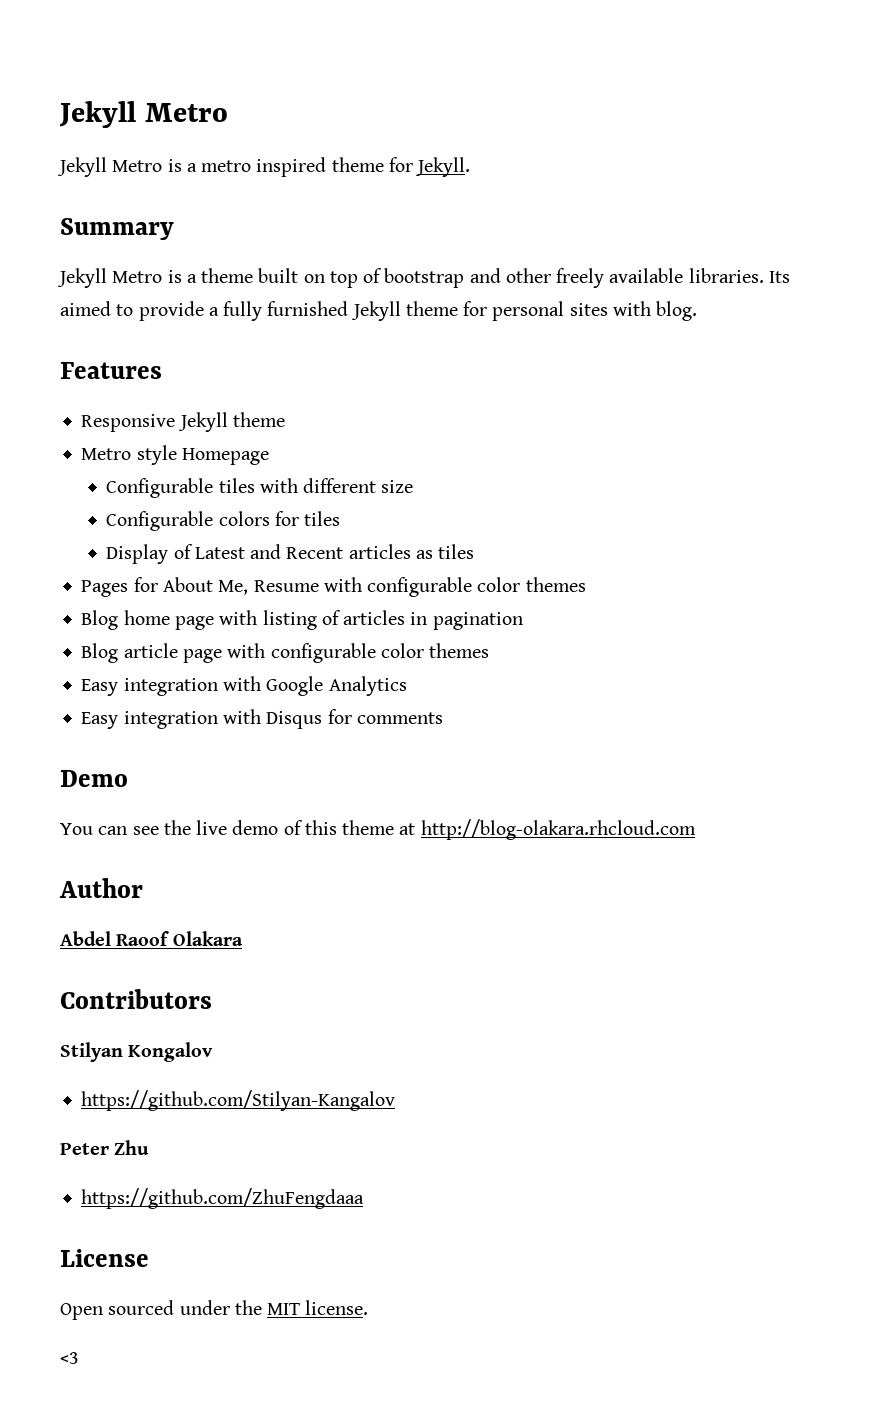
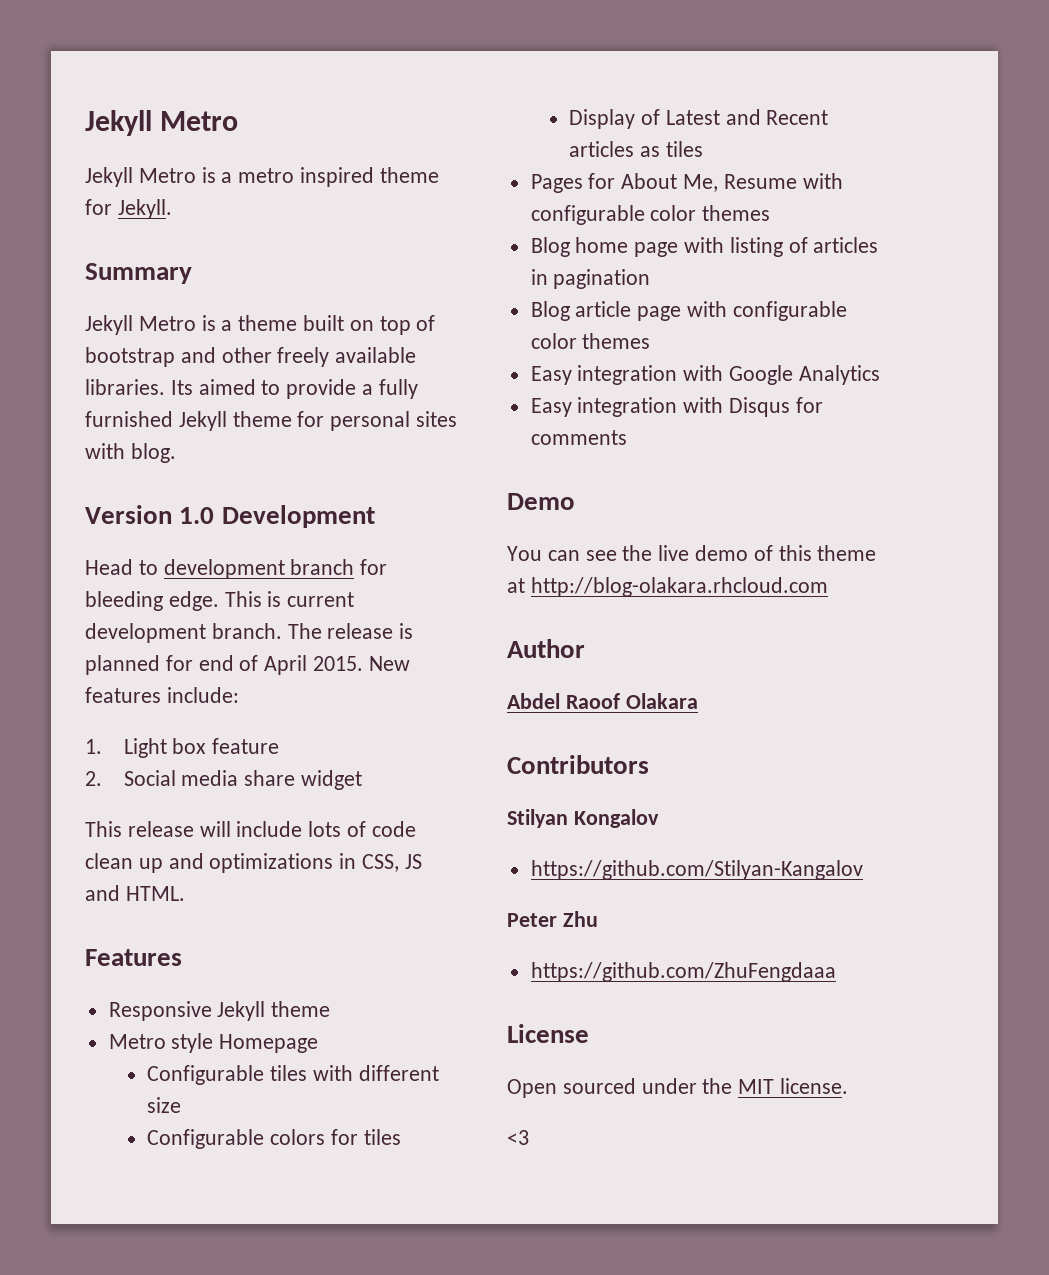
(698, 311) none -> [85,505,375,528] [85,559,388,579] [85,591,355,611] [85,623,414,643] [85,655,410,675] [85,687,239,703] [85,738,280,758] [85,770,362,790] [85,821,416,837] [85,853,422,873] [85,885,185,901] // Version 1.0 Development // Head to development branch for bleeding edge. This is current development branch. The release is planned for end of April 2015. New features include: // 1. Light box feature // 2. Social media share widget // This release will include lots of code clean up and optimizations in CSS, JS and HTML.

